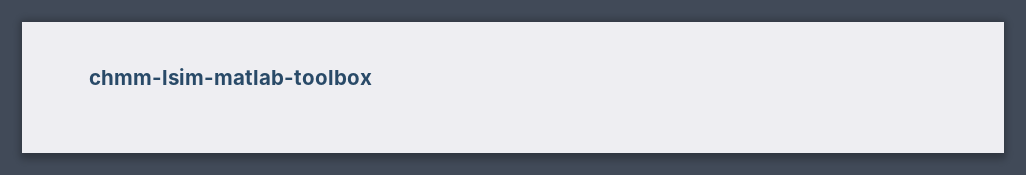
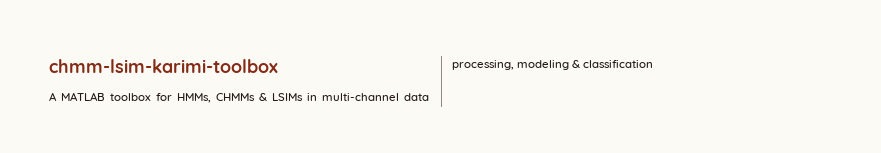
[89,68,372,85] chmm-lsim-matlab-toolbox -> [49,59,278,73] [49,92,429,103] [452,60,654,70] chmm-lsim-karimi-toolbox // A MATLAB toolbox for HMMs, CHMMs & LSIMs in multi-channel data processing, modeling & classification

